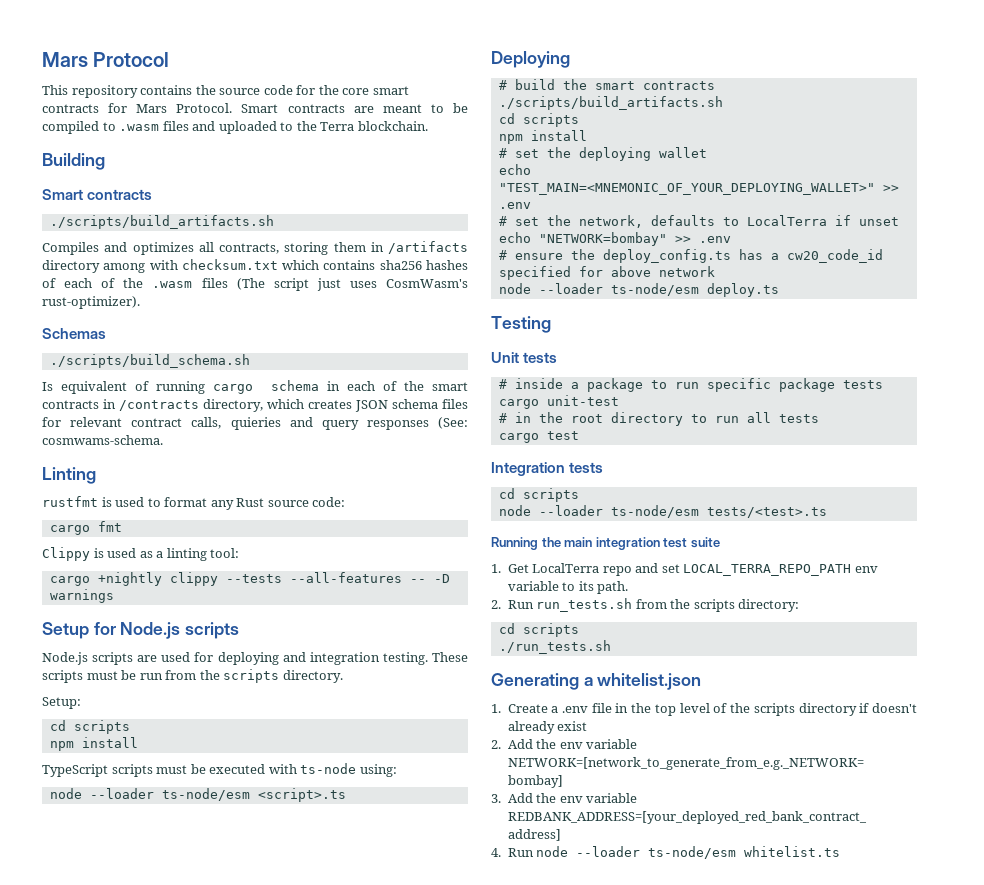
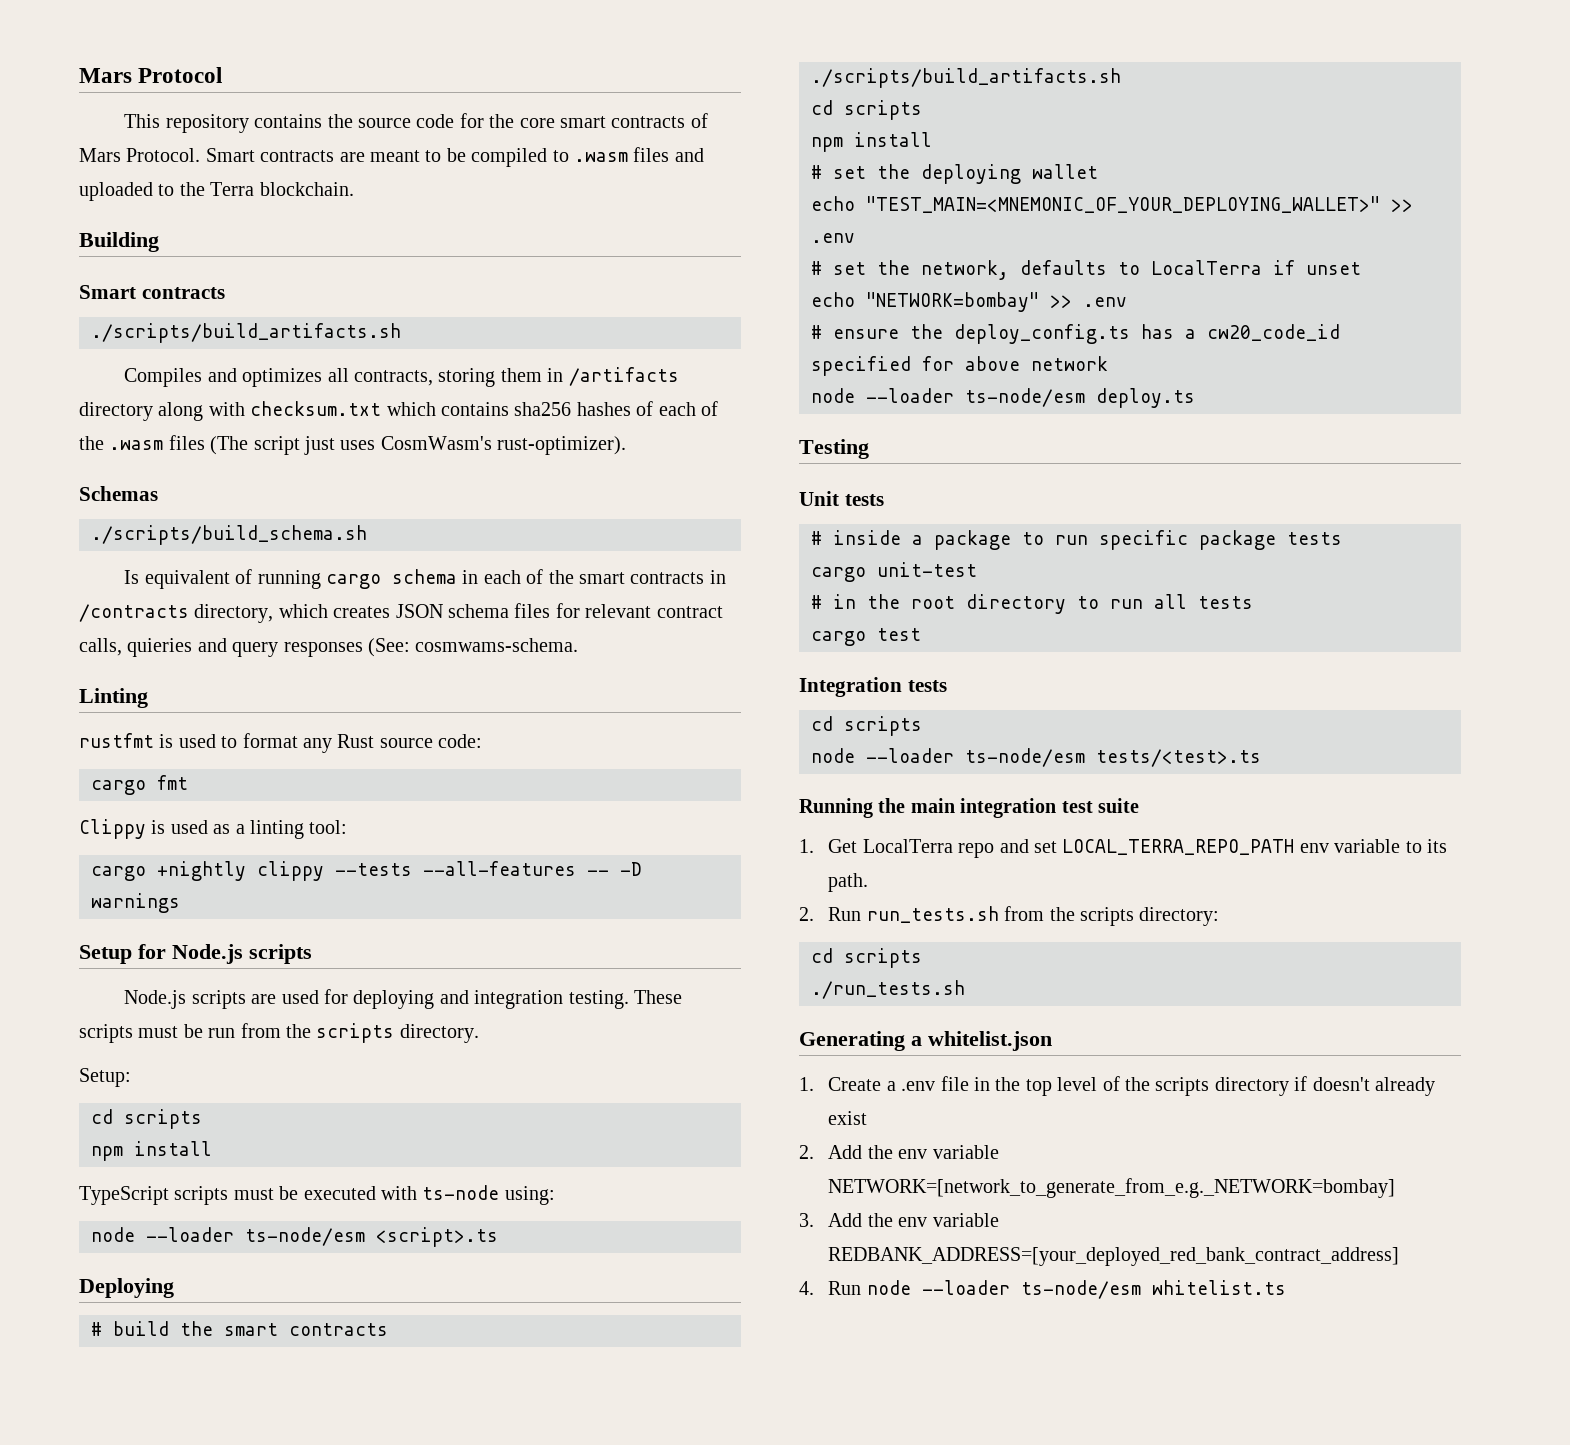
[108,103,128,113] for -> [690,113,708,128] of
[103,263,146,273] among -> [158,402,204,421] along

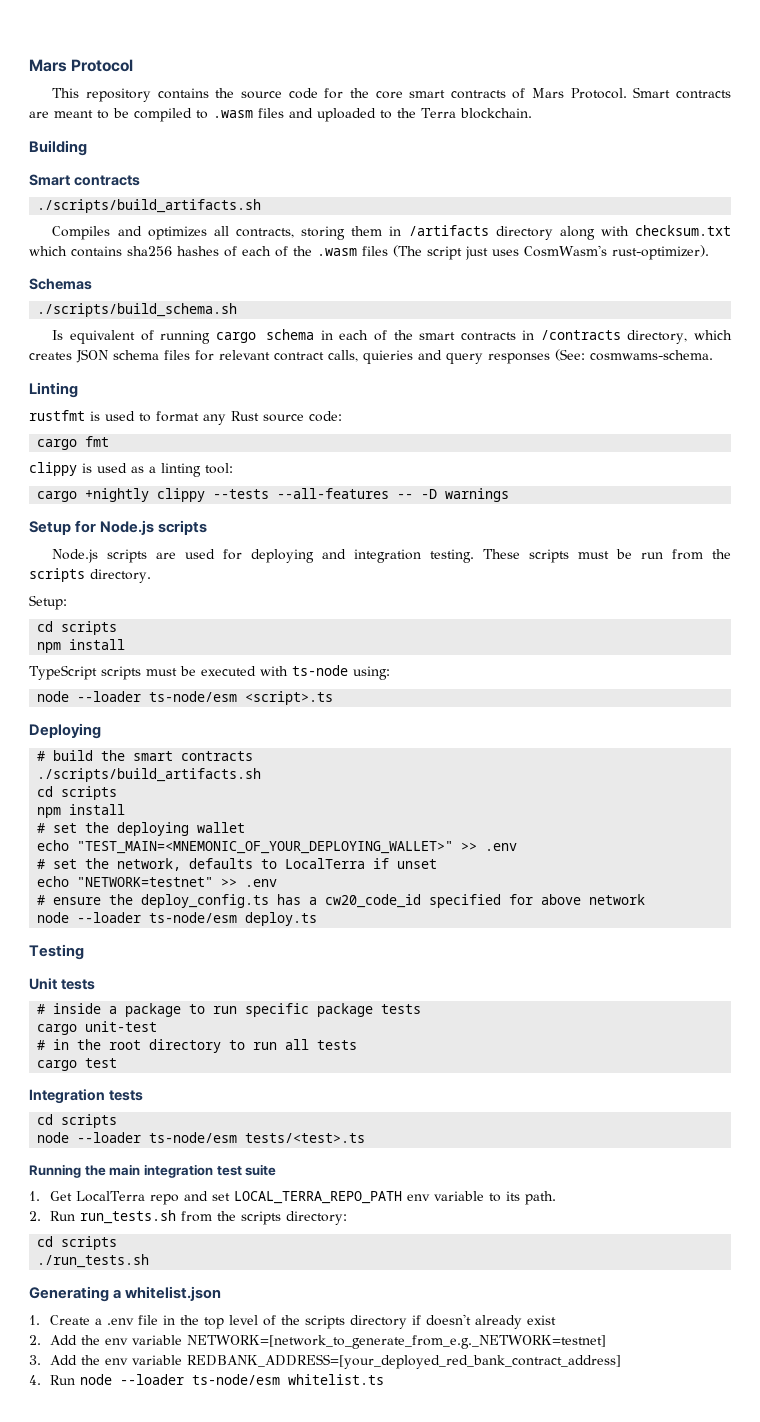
[79,819,146,839] Clippy -> [29,462,77,476] clippy
[866,292,1039,312] "NETWORK=bombay" -> [77,877,214,887] "NETWORK=testnet"
[828,1178,1396,1198] NETWORK=[network_to_generate_from_e.g._NETWORK=bombay] -> [186,1335,606,1349] NETWORK=[network_to_generate_from_e.g._NETWORK=testnet]

